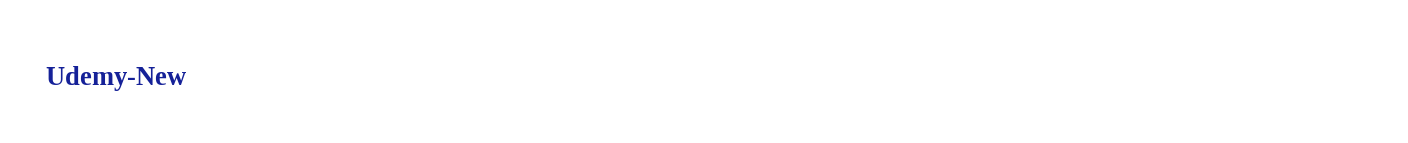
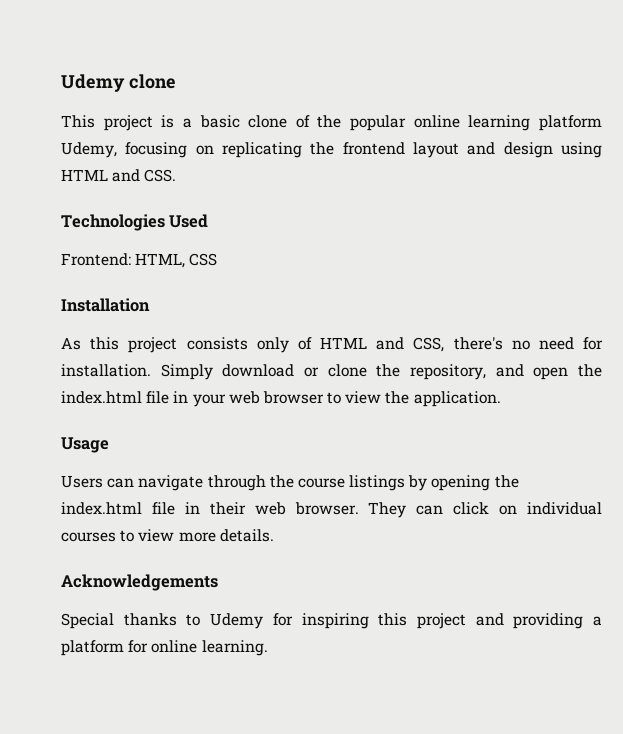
[46,66,186,91] Udemy-New -> [61,74,176,92] [61,115,602,131] [61,142,602,158] [61,169,177,182] [61,214,209,231] [61,253,218,268] [61,298,150,312] [61,337,604,353] [61,364,603,380] [61,391,501,407] [61,437,109,453] [61,475,519,491] [61,502,602,518] [61,529,274,542] [61,574,218,591] [61,613,602,629] [61,640,268,656] Udemy clone // This project is a basic clone of the popular online learning platform Udemy, focusing on replicating the frontend layout and design using HTML and CSS. // Technologies Used // Frontend: HTML, CSS // Installation // As this project consists only of HTML and CSS, there's no need for installation. Simply download or clone the repository, and open the index.html file in your web browser to view the application. // Usage // Users can navigate through the course listings by opening the index.html file in their web browser. They can click on individual courses to view more details. // Acknowledgements // Special thanks to Udemy for inspiring this project and providing a platform for online learning.

